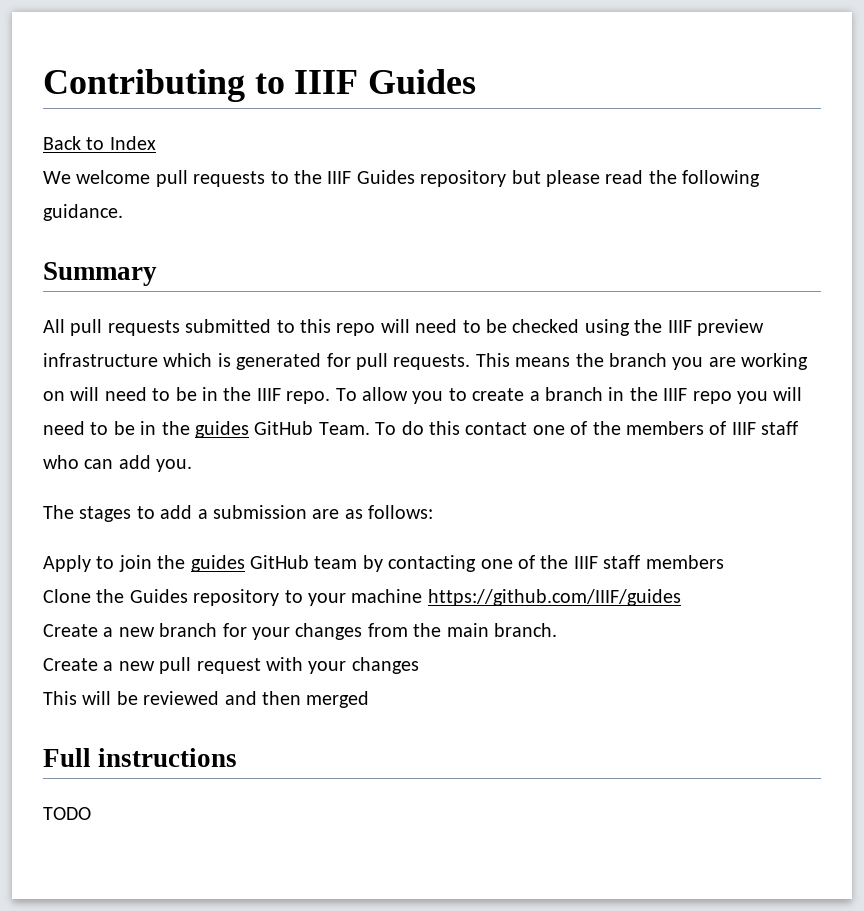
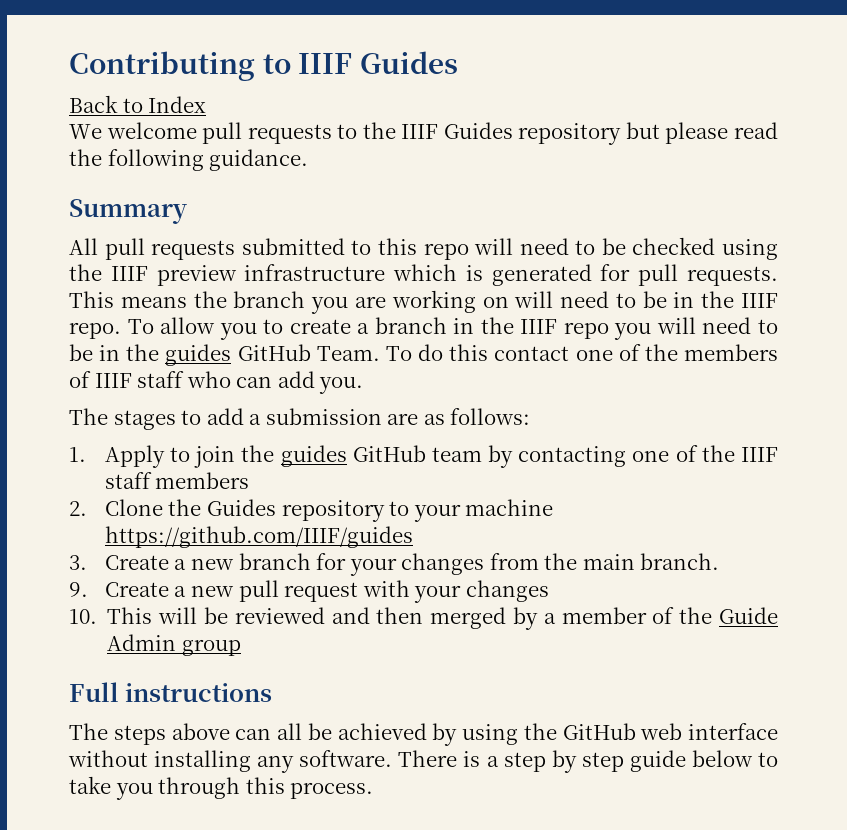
(434, 512) none -> [69,447,86,462] 1.
(724, 562) none -> [69,501,87,516] 2.
(681, 597) none -> [69,555,87,570] 3.
(557, 630) none -> [69,582,88,597] 9.
(419, 665) none -> [69,609,97,624] 10.
[43,748,238,767] [43,807,91,820] // Full instructions // TODO -> [512,607,778,630] [107,634,241,656] [69,682,273,702] [69,723,778,746] [68,750,778,773] [69,776,374,800] by a member of the Guide Admin group // Full instructions // The steps above can all be achieved by using the GitHub web interface without installing any software. There is a step by step guide below to take you through this process.

